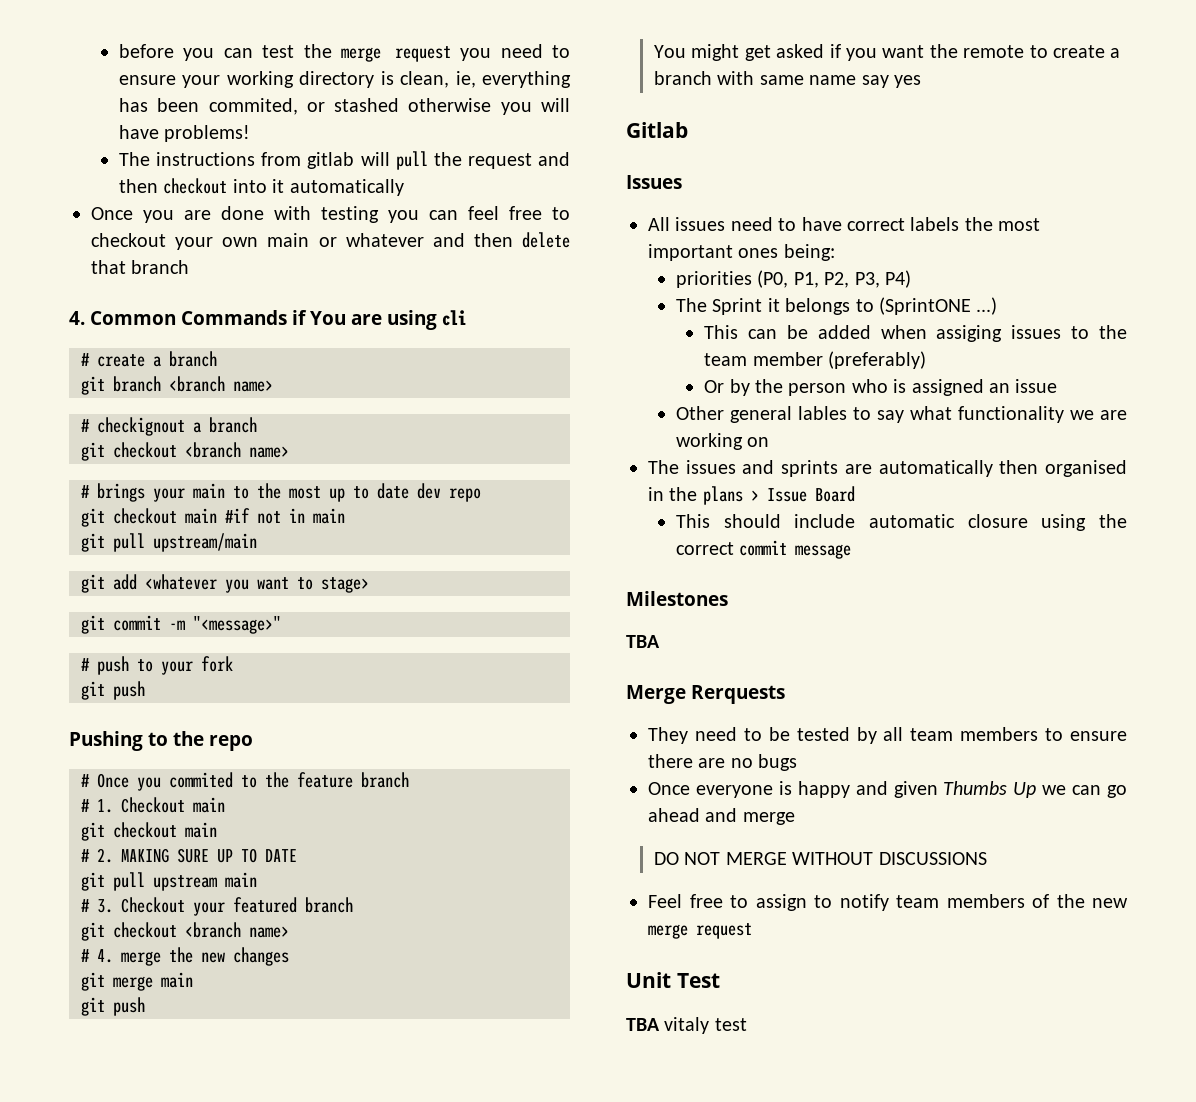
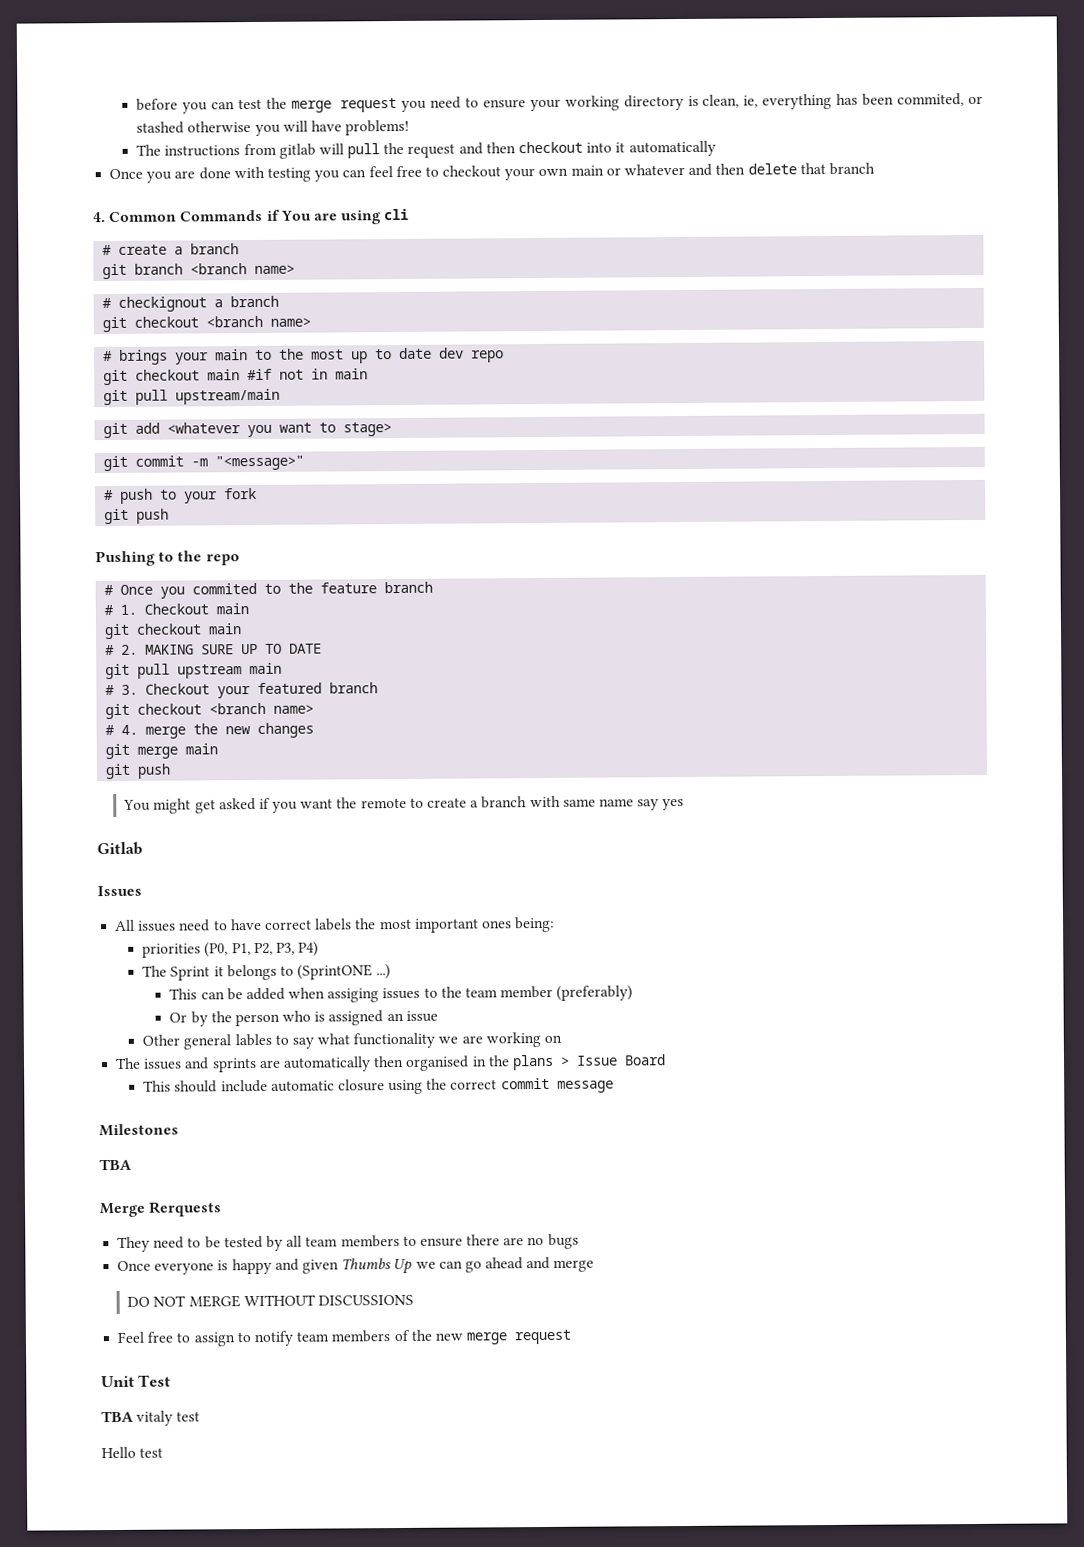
(747, 1024) none -> [101,1446,164,1459] // Hello test

